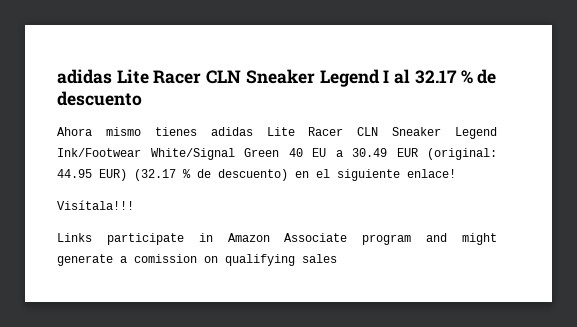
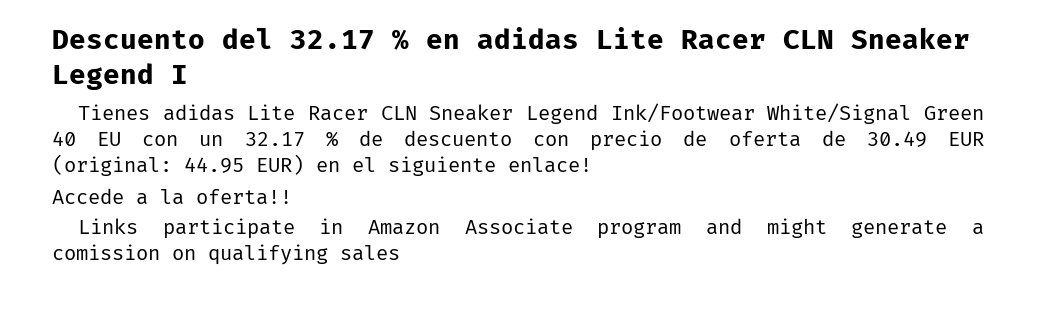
(57, 76) none -> [52,28,460,50] Descuento del 32.17 % en
[394,69,497,84] [57,91,142,106] [57,127,197,136] al 32.17 % de descuento // Ahora mismo tienes -> [78,104,151,120] // Tienes
[335,150,343,157] a -> [142,130,846,151] con un 32.17 % de descuento con precio de oferta de
[134,169,288,181] (32.17 % de descuento) -> (304, 164) none
[57,200,134,210] Visítala!!! -> [52,188,292,205] Accede a la oferta!!

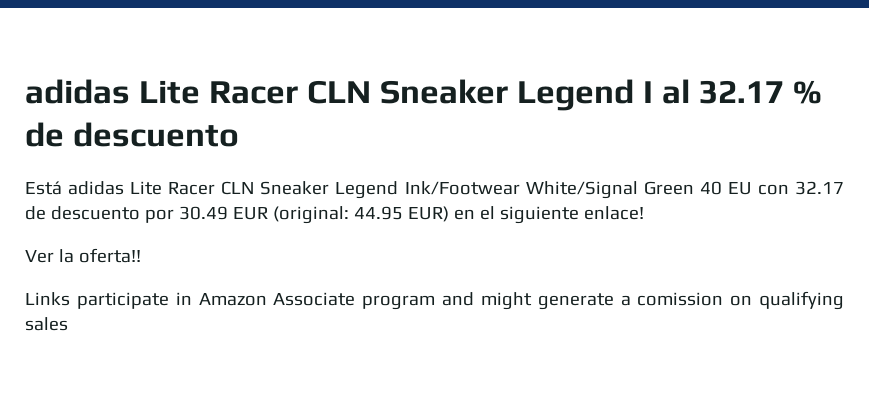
[52,28,460,50] Descuento del 32.17 % en -> (25, 91) none
[78,104,151,120] // Tienes -> [662,79,823,104] [25,122,240,147] [25,181,62,195] al 32.17 % de descuento // Está
[199,130,846,151] un 32.17 % de descuento con precio de oferta de -> [795,181,845,195] [25,206,174,223] 32.17 de descuento por
[52,188,148,205] Accede a -> [25,250,54,263] Ver

